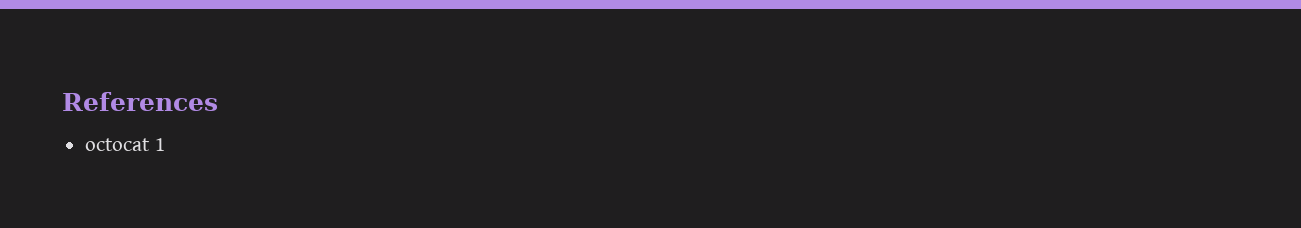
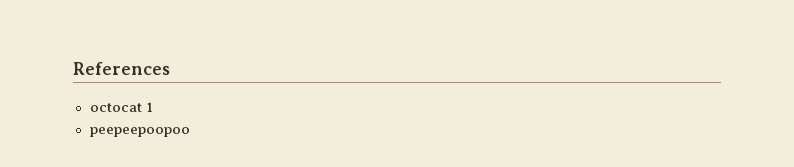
(165, 144) none -> [89,127,190,137] // peepeepoopoo

